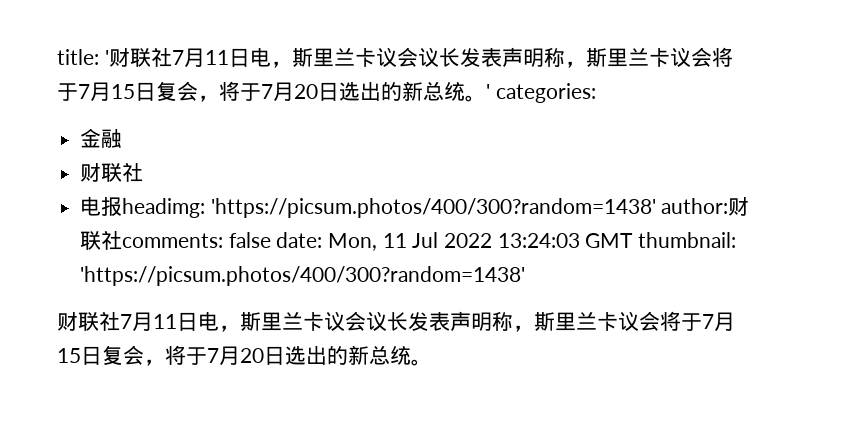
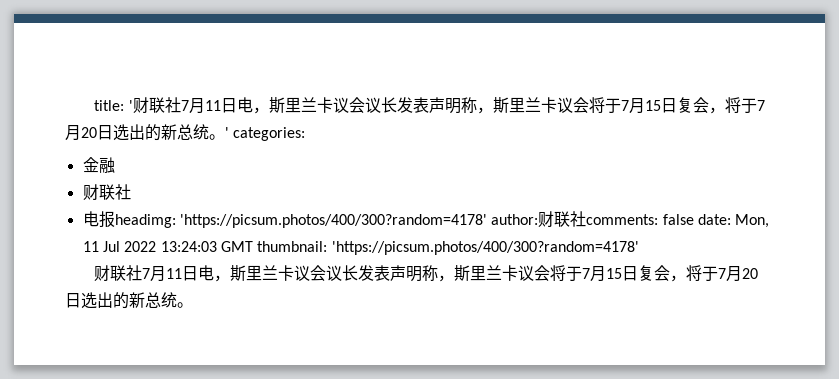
[210,198,656,218] 'https://picsum.photos/400/300?random=1438' -> [179,214,487,228] 'https://picsum.photos/400/300?random=4178'
[80,266,526,286] 'https://picsum.photos/400/300?random=1438' -> [331,241,639,255] 'https://picsum.photos/400/300?random=4178'

